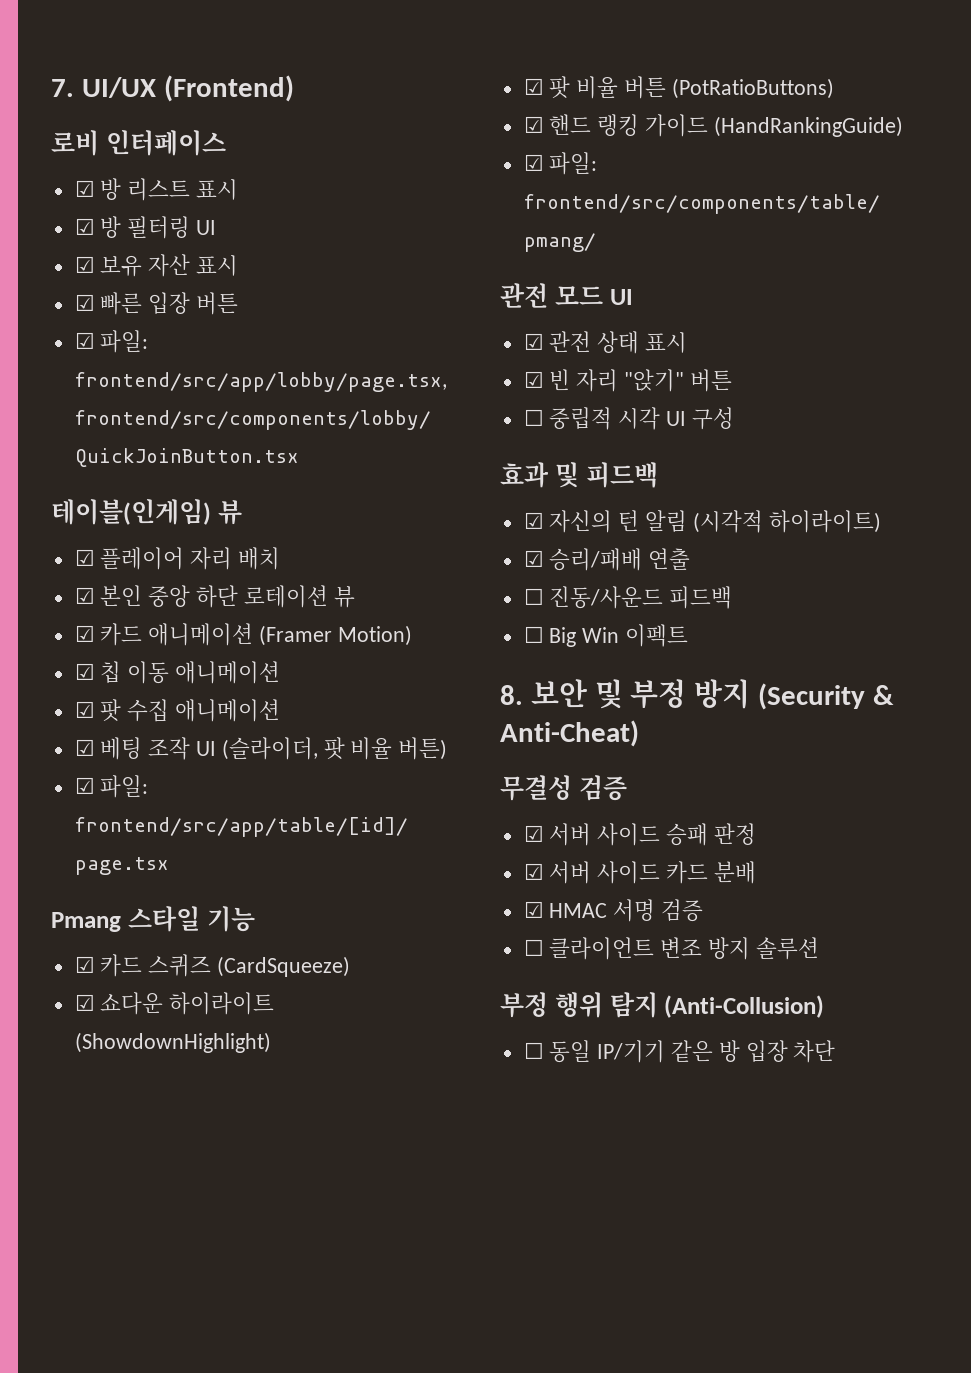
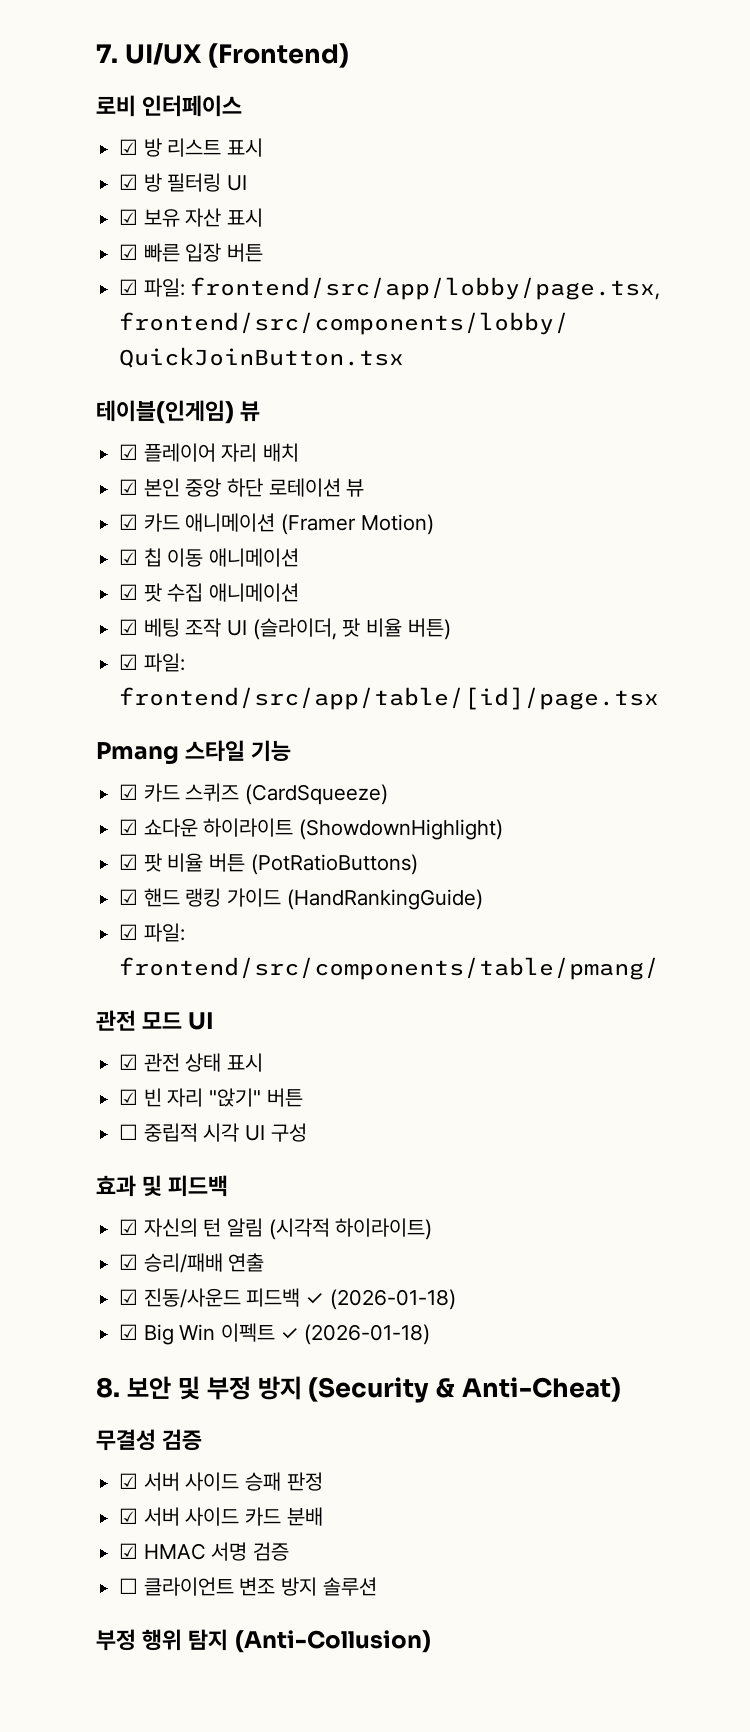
[523,588,544,605] ☐ -> [119,1289,139,1305] ☑
[523,626,544,643] // ☐ -> [306,1289,456,1310] [119,1324,139,1340] ✓ (2026-01-18) // ☑
(689, 635) none -> [280,1324,431,1345] ✓ (2026-01-18)
[523,1040,836,1063] // ☐ 동일 IP/기기 같은 방 입장 차단 -> (431, 1641) none

